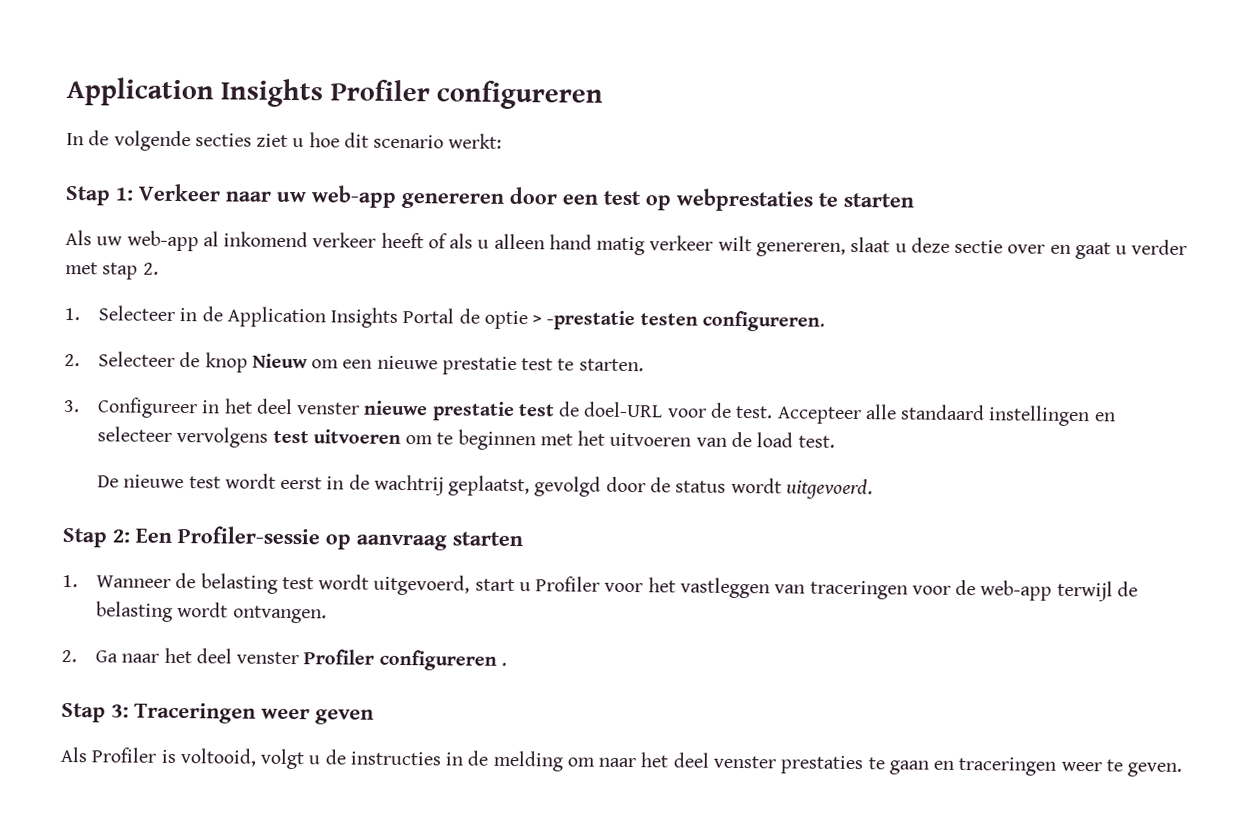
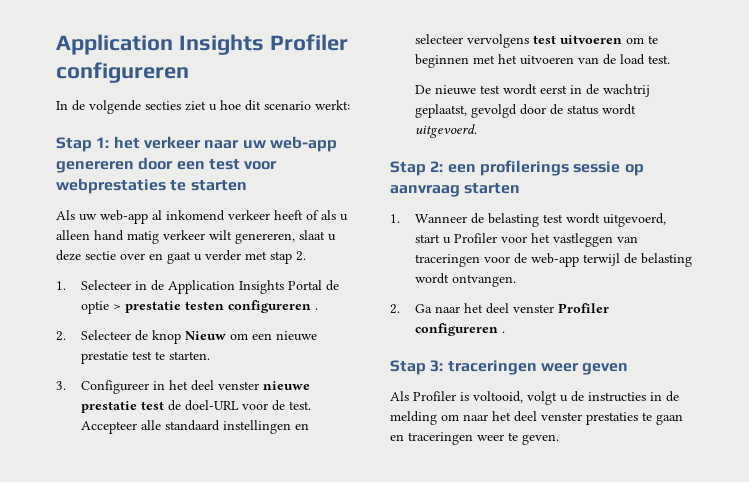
[138,183,221,202] Verkeer -> [113,136,201,149] het verkeer
[645,195,671,211] op -> [244,161,278,170] voor
[546,310,826,332] -prestatie testen configureren. -> [125,300,319,313] prestatie testen configureren .
[135,526,320,545] Een Profiler-sessie -> [447,160,621,176] een profilerings sessie
[134,702,256,724] Traceringen -> [447,360,537,375] traceringen

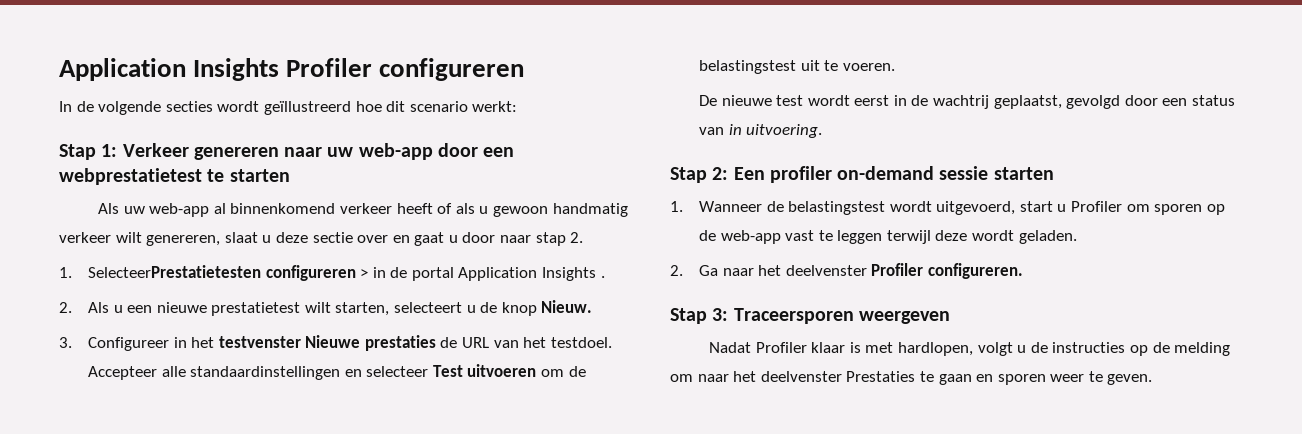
[185,101,217,111] ziet u -> [217,101,351,115] wordt geïllustreerd
[113,136,201,149] het verkeer -> [122,143,279,160] Verkeer genereren
[56,157,278,173] [56,178,166,194] genereren door een test voor webprestaties -> [437,143,515,157] [59,168,202,185] door een webprestatietest
[166,210,225,221] inkomend -> [230,203,336,214] binnenkomend
[56,230,159,244] alleen hand matig -> [492,203,628,217] gewoon handmatig
[205,250,267,261] verder met -> [462,232,532,243] door naar
[81,280,340,294] [81,300,319,314] [56,330,318,344] [81,351,211,364] [56,380,311,394] [81,400,312,413] [81,420,310,434] [415,34,659,48] [415,54,671,68] Selecteer in de Application Insights Portal de optie > prestatie testen configureren . // 2. Selecteer de knop Nieuw om een nieuwe prestatie test te starten. // 3. Configureer in het deel venster nieuwe prestatie test de doel-URL voor de test. Accepteer alle standaard instellingen en selecteer vervolgens test uitvoeren om te beginnen met het uitvoeren van de load test. -> [87,265,605,281] [59,300,593,316] [59,335,612,351] [87,364,586,380] [698,60,895,74] SelecteerPrestatietesten configureren > in de portal Application Insights . // 2. Als u een nieuwe prestatietest wilt starten, selecteert u de knop Nieuw. // 3. Configureer in het testvenster Nieuwe prestaties de URL van het testdoel. Accepteer alle standaardinstellingen en selecteer Test uitvoeren om de belastingstest uit te voeren.
[550,104,637,115] [415,124,478,138] [390,160,644,176] [390,185,460,197] de status wordt uitgevoerd. // Stap 2: een profilerings sessie op aanvraag -> [1162,95,1235,106] [698,124,823,138] [670,166,989,183] een status van in uitvoering. // Stap 2: Een profiler on-demand sessie
[488,213,564,227] belasting test -> [788,201,886,215] belastingstest
[501,233,639,247] [415,253,693,267] [415,273,517,287] [390,303,610,314] [415,323,506,336] [390,360,629,375] [390,391,523,403] voor het vastleggen van traceringen voor de web-app terwijl de belasting wordt ontvangen. // 2. Ga naar het deel venster Profiler configureren . // Stap 3: traceringen weer geven // Als Profiler is voltooid, -> [1126,204,1225,215] [698,230,1077,244] [670,263,1023,279] [670,308,950,324] [709,342,973,356] om sporen op de web-app vast te leggen terwijl deze wordt geladen. // 2. Ga naar het deelvenster Profiler configureren. // Stap 3: Traceersporen weergeven // Nadat Profiler klaar is met hardlopen,
[650,392,662,401] in -> [1129,345,1148,356] op
[514,411,638,425] deel venster prestaties -> [760,371,916,382] deelvenster Prestaties
[408,432,473,445] traceringen -> [997,374,1046,385] sporen

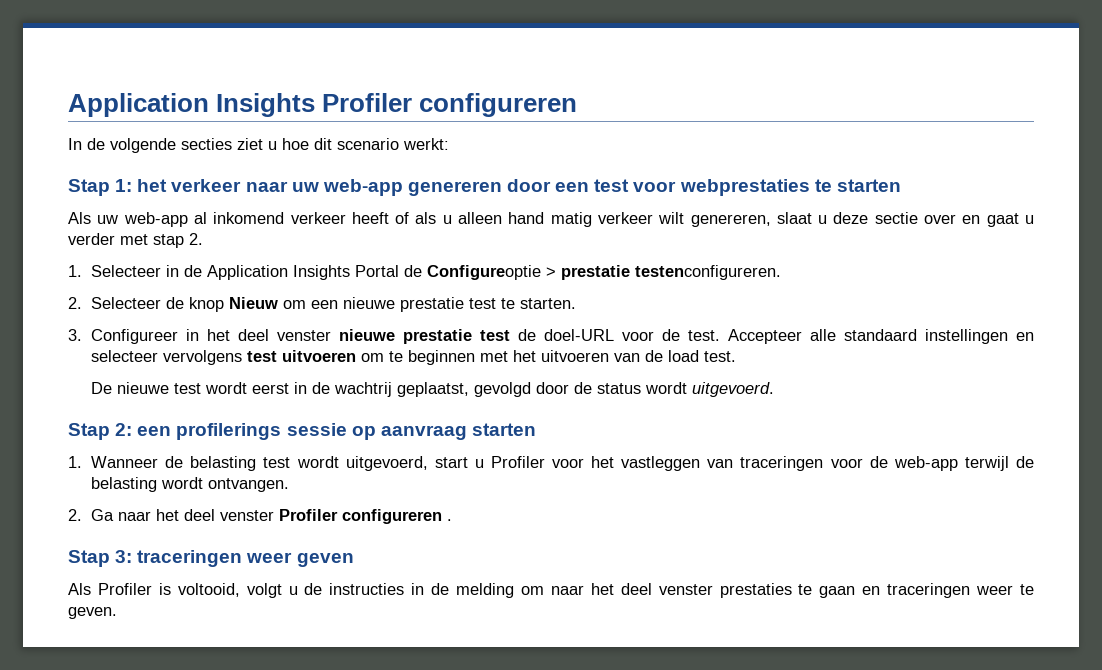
[217,101,351,115] wordt geïllustreerd -> [237,138,277,150] ziet u
[122,143,279,160] Verkeer genereren -> [137,179,242,192] het verkeer
[437,143,515,157] [59,168,202,185] door een webprestatietest -> [407,179,810,196] genereren door een test voor webprestaties
[230,203,336,214] binnenkomend -> [213,212,285,224] inkomend
[492,203,628,217] gewoon handmatig -> [458,212,592,227] alleen hand matig
[462,232,532,243] door naar -> [68,233,148,245] verder met
[87,265,605,281] [59,300,593,316] [59,335,612,351] [87,364,586,380] [698,60,895,74] SelecteerPrestatietesten configureren > in de portal Application Insights . // 2. Als u een nieuwe prestatietest wilt starten, selecteert u de knop Nieuw. // 3. Configureer in het testvenster Nieuwe prestaties de URL van het testdoel. Accepteer alle standaardinstellingen en selecteer Test uitvoeren om de belastingstest uit te voeren. -> [91,265,782,280] [68,297,577,312] [68,329,1034,344] [91,350,737,365] Selecteer in de Application Insights Portal de Configureoptie > prestatie testenconfigureren. // 2. Selecteer de knop Nieuw om een nieuwe prestatie test te starten. // 3. Configureer in het deel venster nieuwe prestatie test de doel-URL voor de test. Accepteer alle standaard instellingen en selecteer vervolgens test uitvoeren om te beginnen met het uitvoeren van de load test.
[1162,95,1235,106] [698,124,823,138] [670,166,989,183] een status van in uitvoering. // Stap 2: Een profiler on-demand sessie -> [574,382,775,397] [68,423,467,440] de status wordt uitgevoerd. // Stap 2: een profilerings sessie op aanvraag
[788,201,886,215] belastingstest -> [190,456,291,471] belasting test
[1126,204,1225,215] [698,230,1077,244] [670,263,1023,279] [670,308,950,324] [709,342,973,356] om sporen op de web-app vast te leggen terwijl deze wordt geladen. // 2. Ga naar het deelvenster Profiler configureren. // Stap 3: Traceersporen weergeven // Nadat Profiler klaar is met hardlopen, -> [552,456,1034,471] [91,477,290,492] [68,509,453,524] [68,550,354,567] [68,583,240,597] voor het vastleggen van traceringen voor de web-app terwijl de belasting wordt ontvangen. // 2. Ga naar het deel venster Profiler configureren . // Stap 3: traceringen weer geven // Als Profiler is voltooid,
[1129,345,1148,356] op -> [411,583,425,595] in
[760,371,916,382] deelvenster Prestaties -> [620,583,792,598] deel venster prestaties
[997,374,1046,385] sporen -> [887,583,971,598] traceringen

